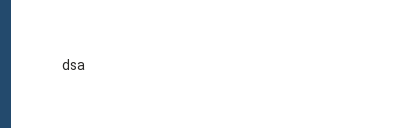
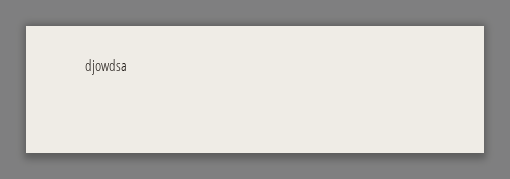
[62,59,85,70] dsa -> [85,59,127,75] djowdsa

